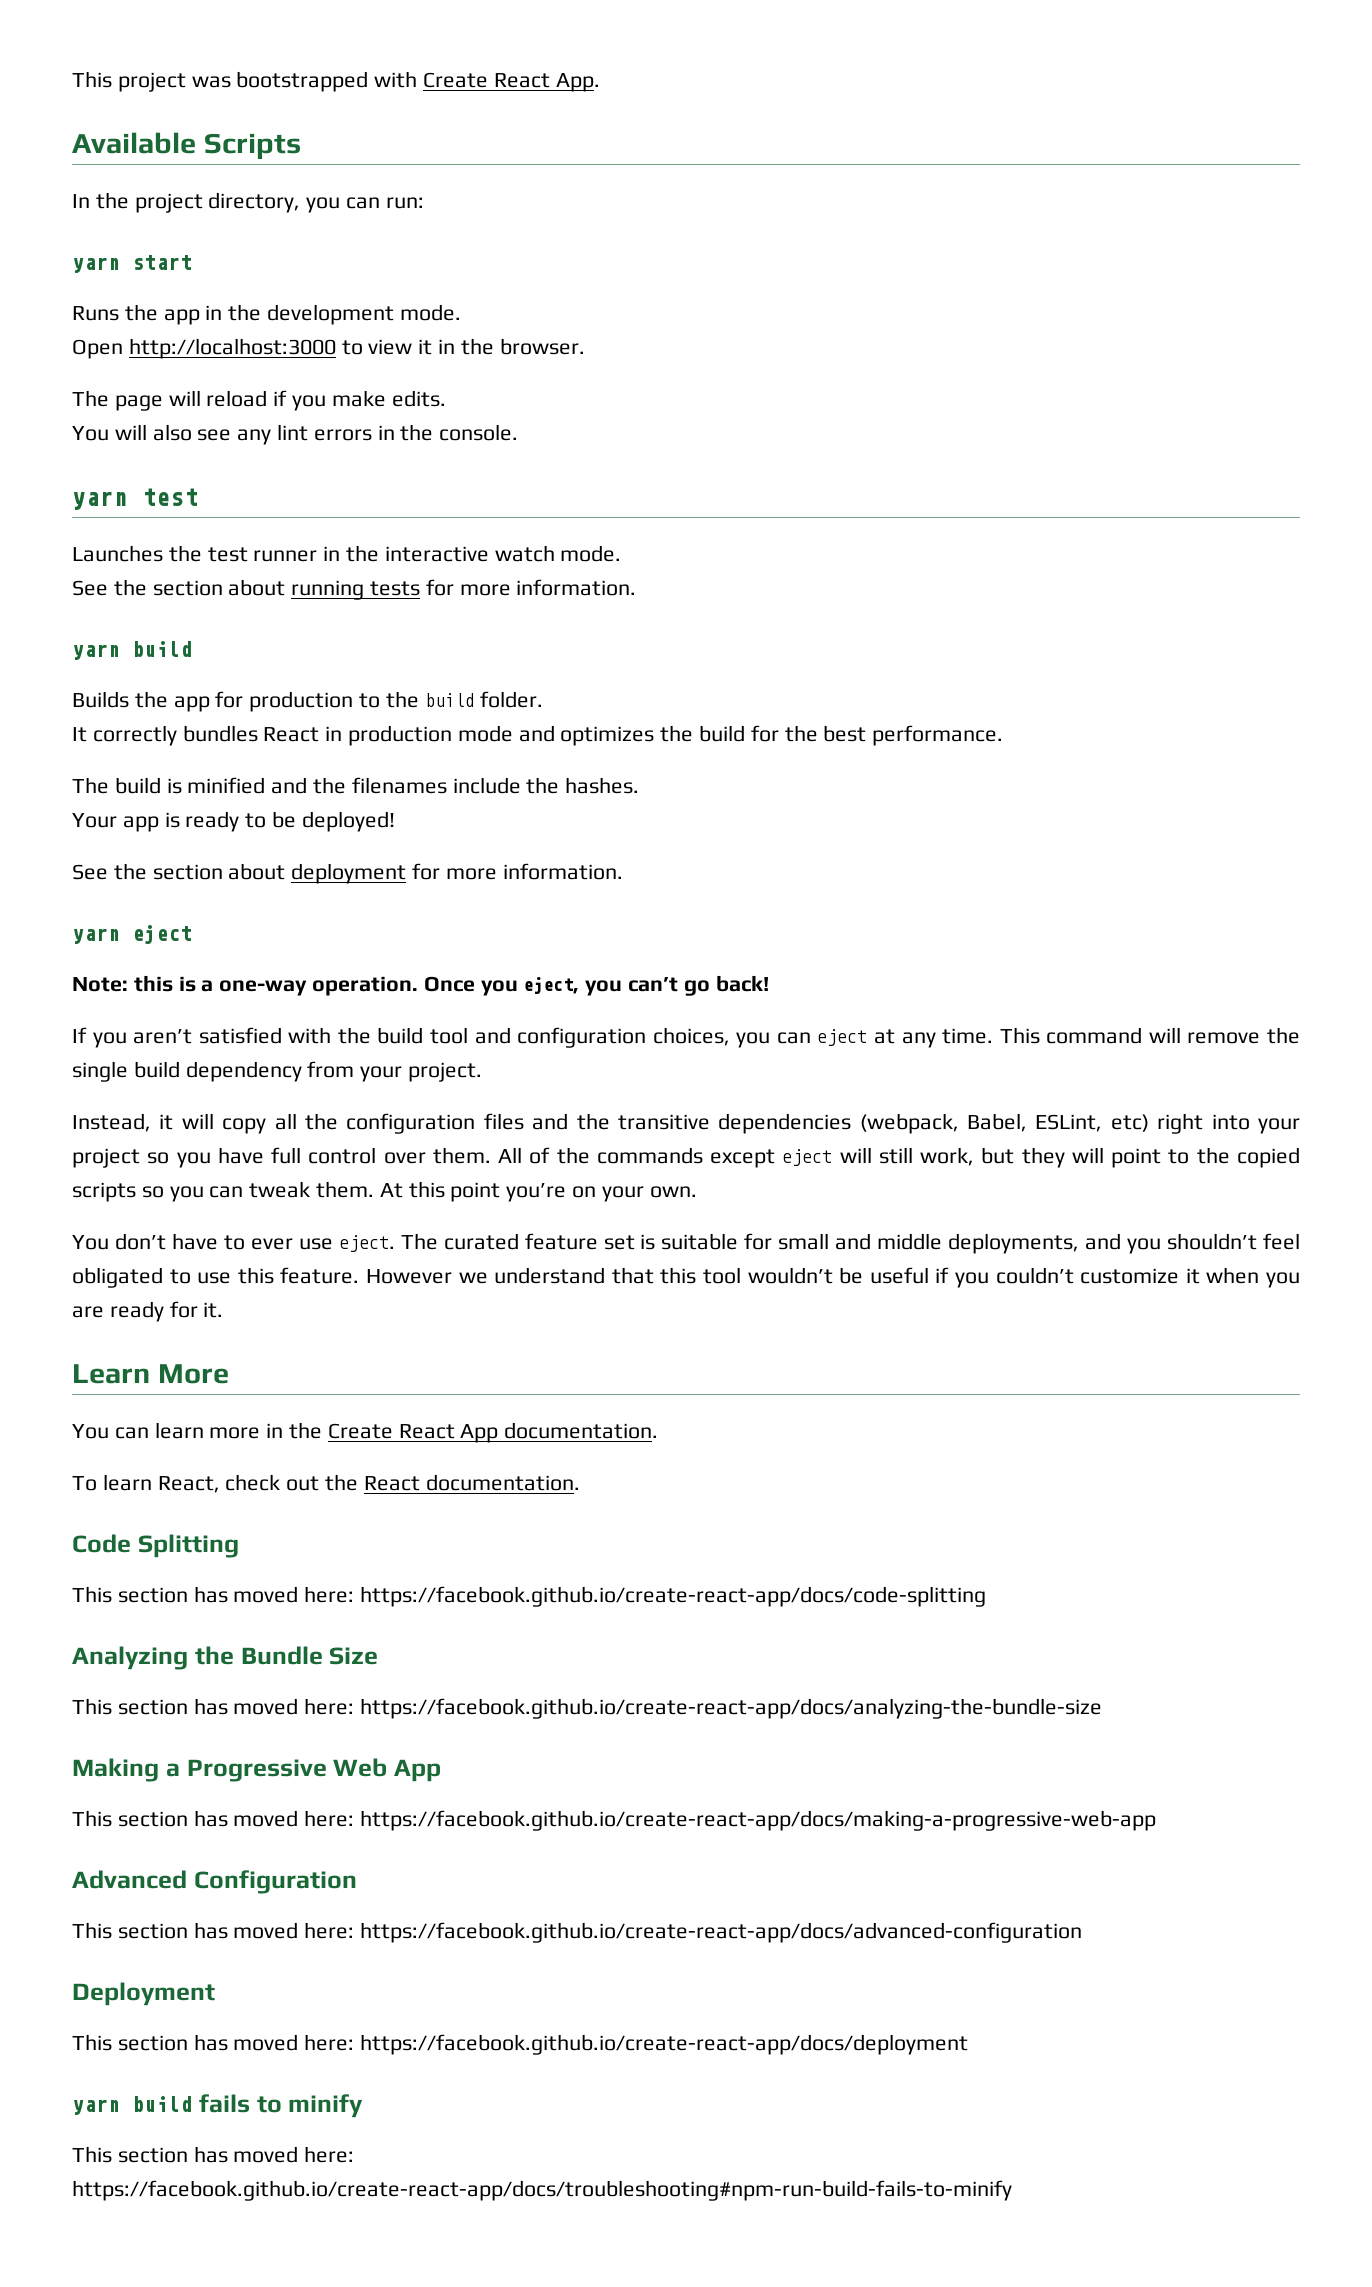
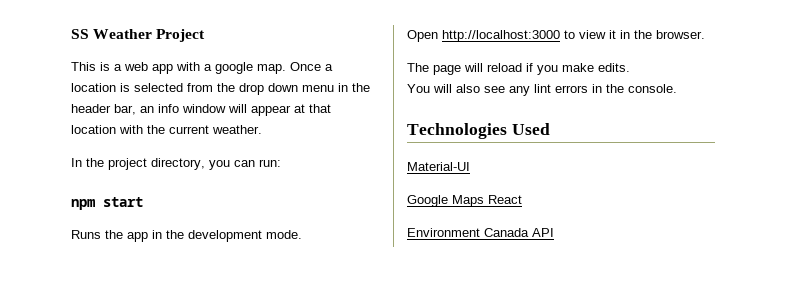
[72,71,600,92] [72,132,301,160] This project was bootstrapped with Create React App. // Available Scripts -> [71,29,206,42] [71,62,333,74] [71,83,370,95] [71,104,331,116] [71,125,262,134] SS Weather Project // This is a web app with a google map. Once a location is selected from the drop down menu in the header bar, an info window will appear at that location with the current weather.
[72,257,120,273] yarn -> [71,199,95,210] npm
[72,488,198,510] [72,545,622,562] [72,579,637,600] [72,641,192,660] [72,691,544,712] [72,725,1004,746] [72,777,640,794] [72,811,395,832] [72,863,623,884] [72,925,192,944] [72,975,769,996] [72,1027,1301,1048] [72,1061,483,1082] [72,1113,1301,1134] [72,1147,1300,1168] [72,1181,697,1202] [72,1233,1301,1254] [72,1267,1300,1288] [72,1301,224,1322] [72,1364,229,1384] [72,1422,659,1443] [72,1474,580,1493] [72,1534,239,1558] [72,1586,987,1607] [72,1646,379,1670] [72,1698,1103,1719] [72,1758,441,1782] [72,1810,1157,1831] [72,1870,357,1894] [72,1922,1083,1943] [72,1982,215,2006] [72,2034,969,2055] [72,2094,364,2118] [72,2146,355,2163] [72,2180,1012,2201] yarn test // Launches the test runner in the interactive watch mode. // See the section about running tests for more information. // yarn build // Builds the app for production to the build folder. // It correctly bundles React in production mode and optimizes the build for the best performance. // The build is minified and the filenames include the hashes. // Your app is ready to be deployed! // See the section about deployment for more information. // yarn eject // Note: this is a one-way operation. Once you eject, you can’t go back! // If you aren’t satisfied with the build tool and configuration choices, you can eject at any time. This command will remove the single build dependency from your project. // Instead, it will copy all the configuration files and the transitive dependencies (webpack, Babel, ESLint, etc) right into your project so you have full control over them. All of the commands except eject will still work, but they will point to the copied scripts so you can tweak them. At this point you’re on your own. // You don’t have to ever use eject. The curated feature set is suitable for small and middle deployments, and you shouldn’t feel obligated to use this feature. However we understand that this tool wouldn’t be useful if you couldn’t customize it when you are ready for it. // Learn More // You can learn more in the Create React App documentation. // To learn React, check out the React documentation. // Code Splitting // This section has moved here: https://facebook.github.io/create-react-app/docs/code-splitting // Analyzing the Bundle Size // This section has moved here: https://facebook.github.io/create-react-app/docs/analyzing-the-bundle-size // Making a Progressive Web App // This section has moved here: https://facebook.github.io/create-react-app/docs/making-a-progressive-web-app // Advanced Configuration // This section has moved here: https://facebook.github.io/create-react-app/docs/advanced-configuration // Deployment // This section has moved here: https://facebook.github.io/create-react-app/docs/deployment // yarn build fails to minify // This section has moved here: https://facebook.github.io/create-react-app/docs/troubleshooting#npm-run-build-fails-to-minify -> [407,123,550,139] [407,162,470,171] [407,195,522,207] [407,228,554,237] Technologies Used // Material-UI // Google Maps React // Environment Canada API

